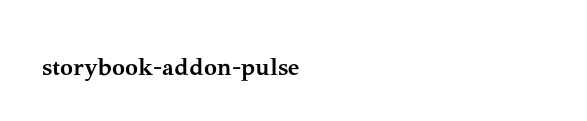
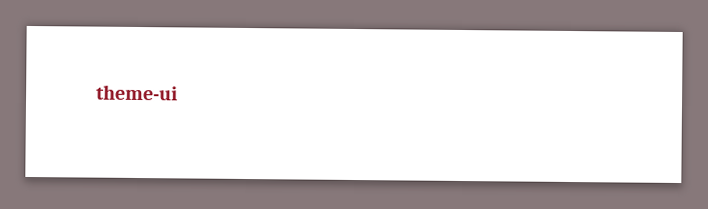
[42,58,299,82] storybook-addon-pulse -> [96,84,178,101] theme-ui

